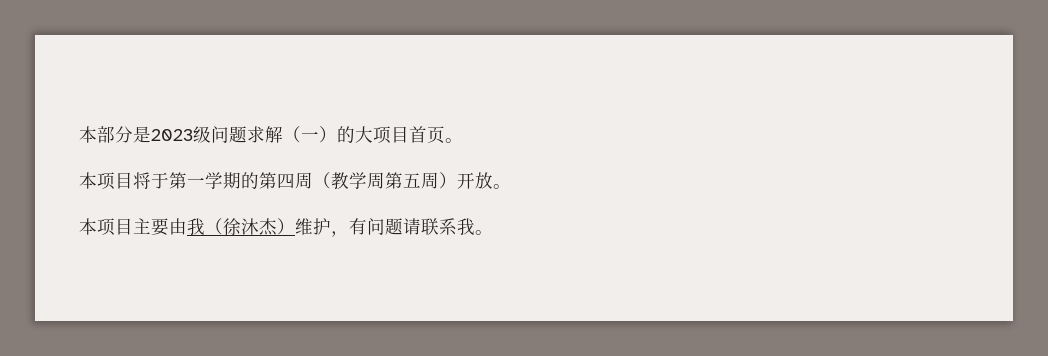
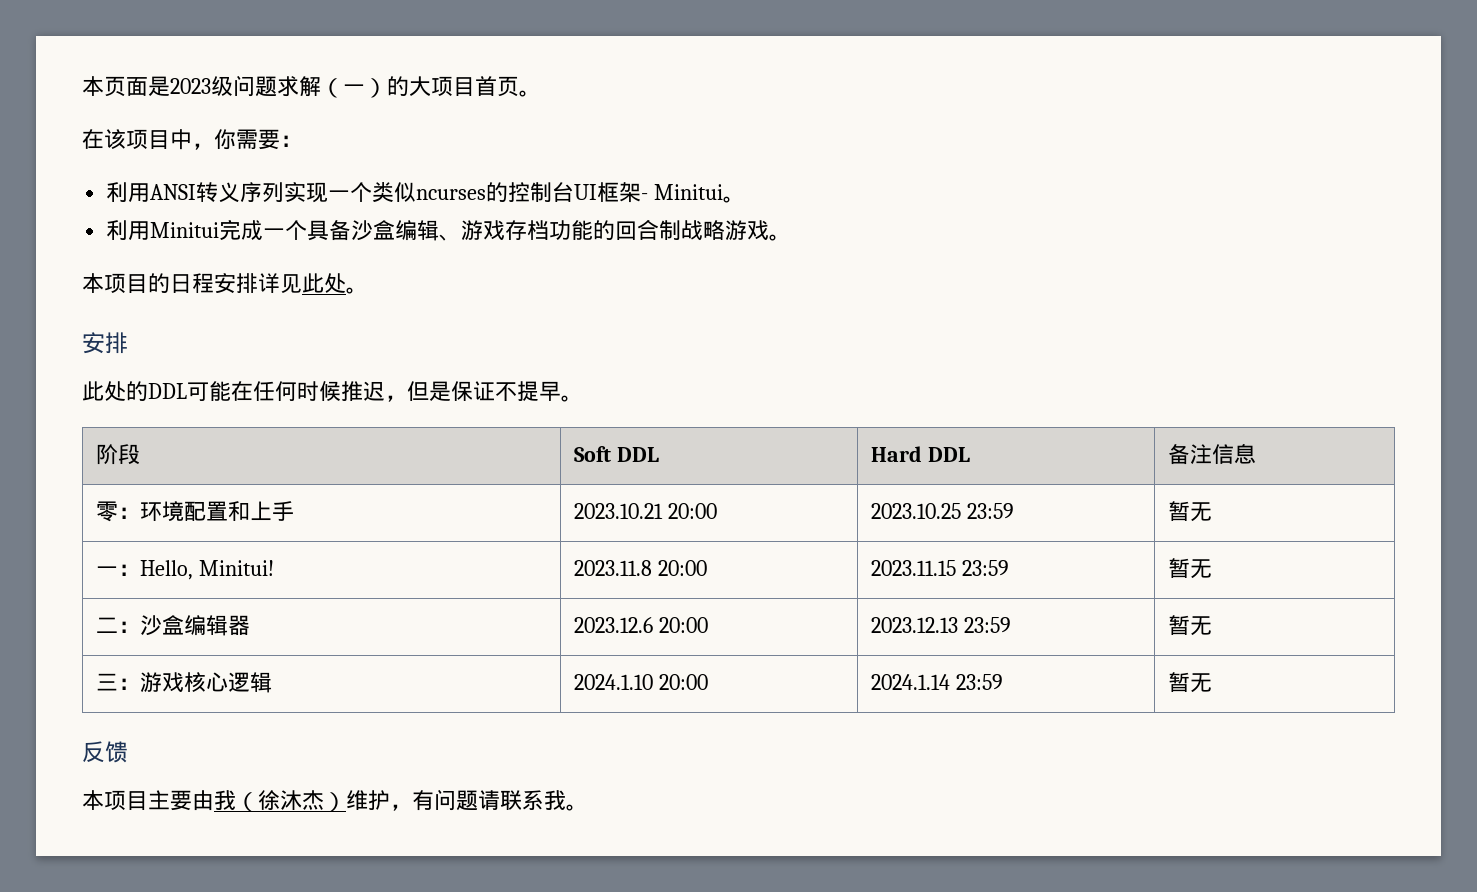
[79,126,133,143] 本部分 -> [82,76,148,97] 本页面
[79,172,511,190] 本项目将于第一学期的第四周（教学周第五周）开放。 -> [82,129,302,150] [106,182,746,203] [106,219,792,241] [82,273,368,294] [82,332,128,354] [82,381,583,402] [96,444,141,465] [574,446,660,462] [871,446,971,462] [1168,443,1257,465] [96,501,295,522] [574,503,718,519] [871,503,1015,519] [1168,501,1213,522] [96,560,275,580] [574,560,708,576] [871,560,1010,576] [1168,558,1213,579] [96,615,251,636] [574,617,709,633] [871,617,1012,633] [1168,615,1213,636] [96,672,273,693] [574,674,709,690] [871,674,1004,690] [1168,672,1213,693] [82,741,128,763] 在该项目中，你需要： // 利用ANSI转义序列实现一个类似ncurses的控制台UI框架- Minitui。 // 利用Minitui完成一个具备沙盒编辑、游戏存档功能的回合制战略游戏。 // 本项目的日程安排详见此处。 // 安排 // 此处的DDL可能在任何时候推迟，但是保证不提早。 // 阶段 | Soft DDL | Hard DDL | 备注信息 // 零：环境配置和上手 | 2023.10.21 20:00 | 2023.10.25 23:59 | 暂无 // 一：Hello, Minitui! | 2023.11.8 20:00 | 2023.11.15 23:59 | 暂无 // 二：沙盒编辑器 | 2023.12.6 20:00 | 2023.12.13 23:59 | 暂无 // 三：游戏核心逻辑 | 2024.1.10 20:00 | 2024.1.14 23:59 | 暂无 // 反馈

